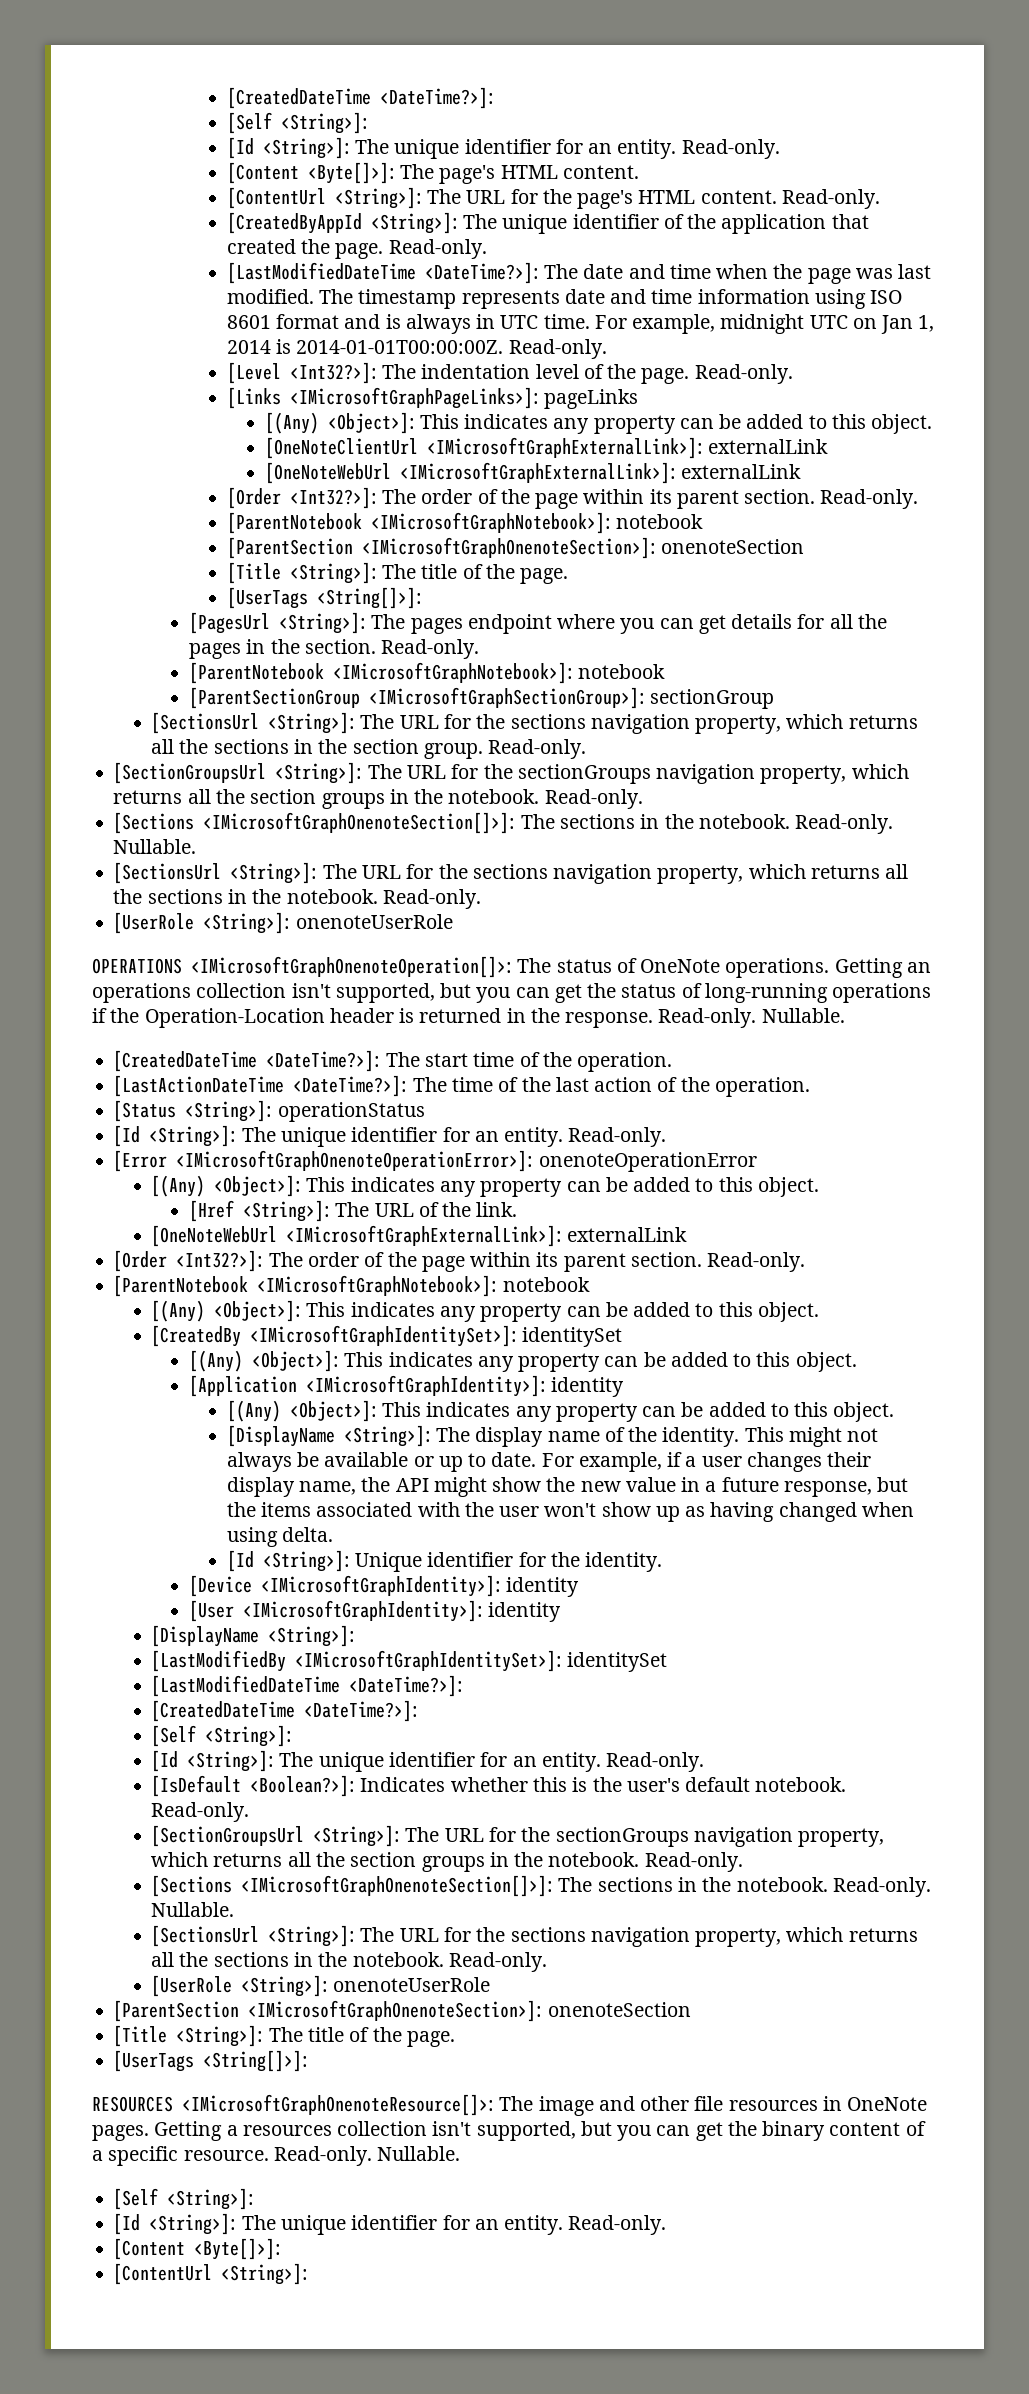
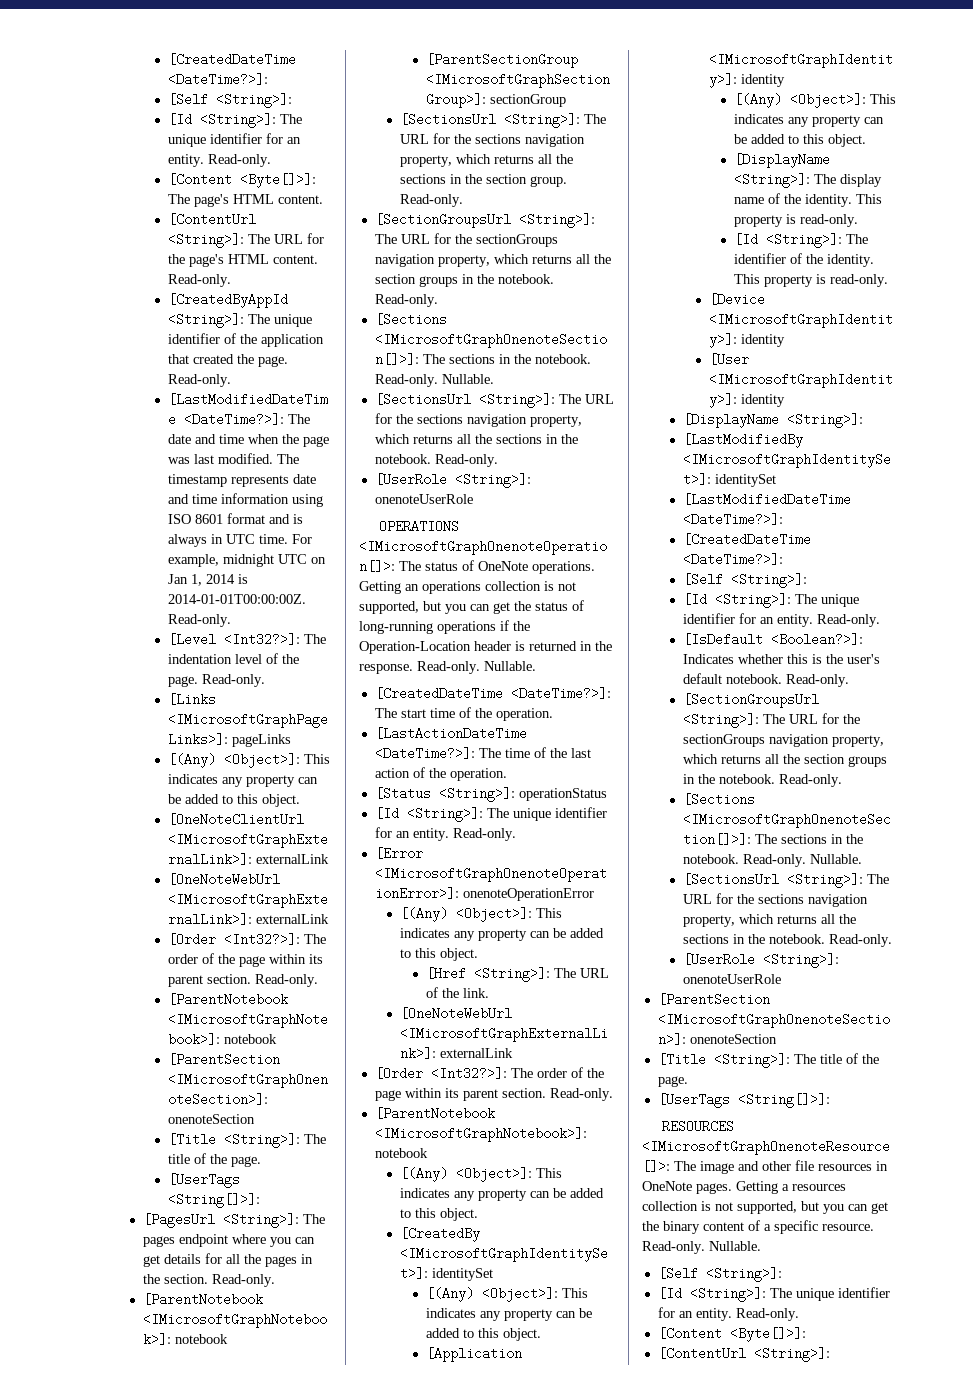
[291,983,331,998] isn't -> [544,581,576,591] is not
[788,1427,879,1447] [226,1452,872,1472] [226,1477,909,1497] [226,1502,914,1522] [226,1527,334,1547] [226,1550,663,1572] might not always be available or up to date. For example, if a user changes their display name, the API might show the new value in a future response, but the items associated with the user won't show up as having changed when using delta. // [Id <String>]: Unique identifier for the identity. -> [734,214,859,227] [734,233,869,248] [734,253,875,267] [734,274,889,287] property is read-only. // [Id <String>]: The identifier of the identity. This property is read-only.
[432,2121,472,2136] isn't -> [701,1201,733,1211] is not

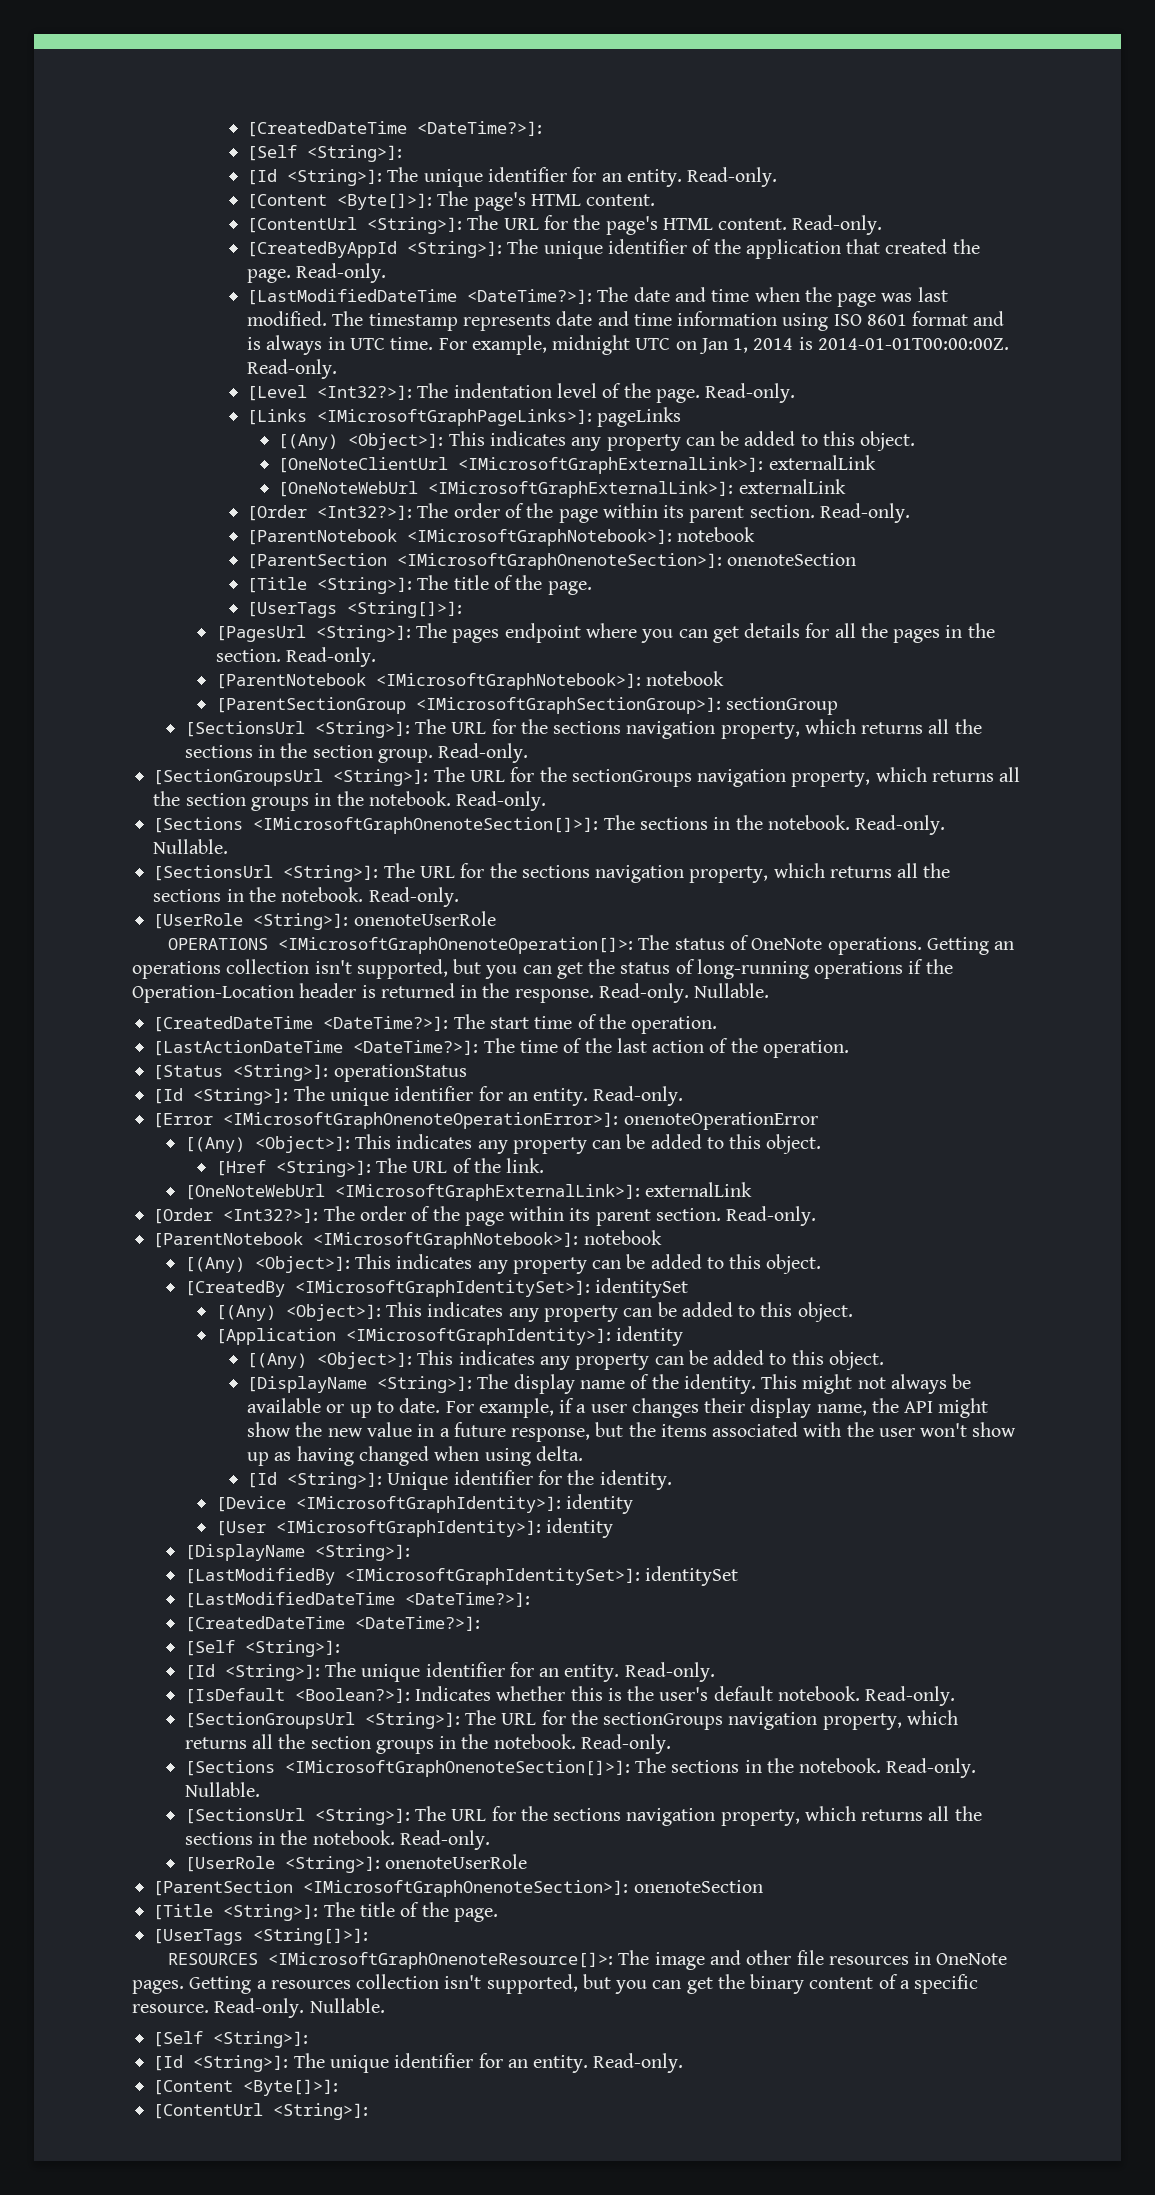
[544,581,576,591] is not -> [314,960,352,974] isn't
[734,214,859,227] [734,233,869,248] [734,253,875,267] [734,274,889,287] property is read-only. // [Id <String>]: The identifier of the identity. This property is read-only. -> [802,1374,972,1394] [247,1398,989,1418] [247,1422,1017,1442] [247,1446,583,1466] [247,1470,672,1490] might not always be available or up to date. For example, if a user changes their display name, the API might show the new value in a future response, but the items associated with the user won't show up as having changed when using delta. // [Id <String>]: Unique identifier for the identity.
[701,1201,733,1211] is not -> [444,1975,482,1989] isn't

